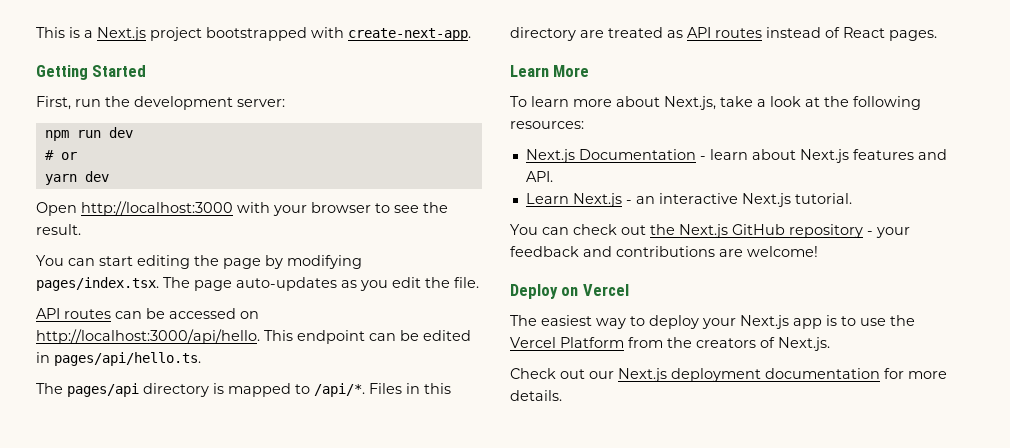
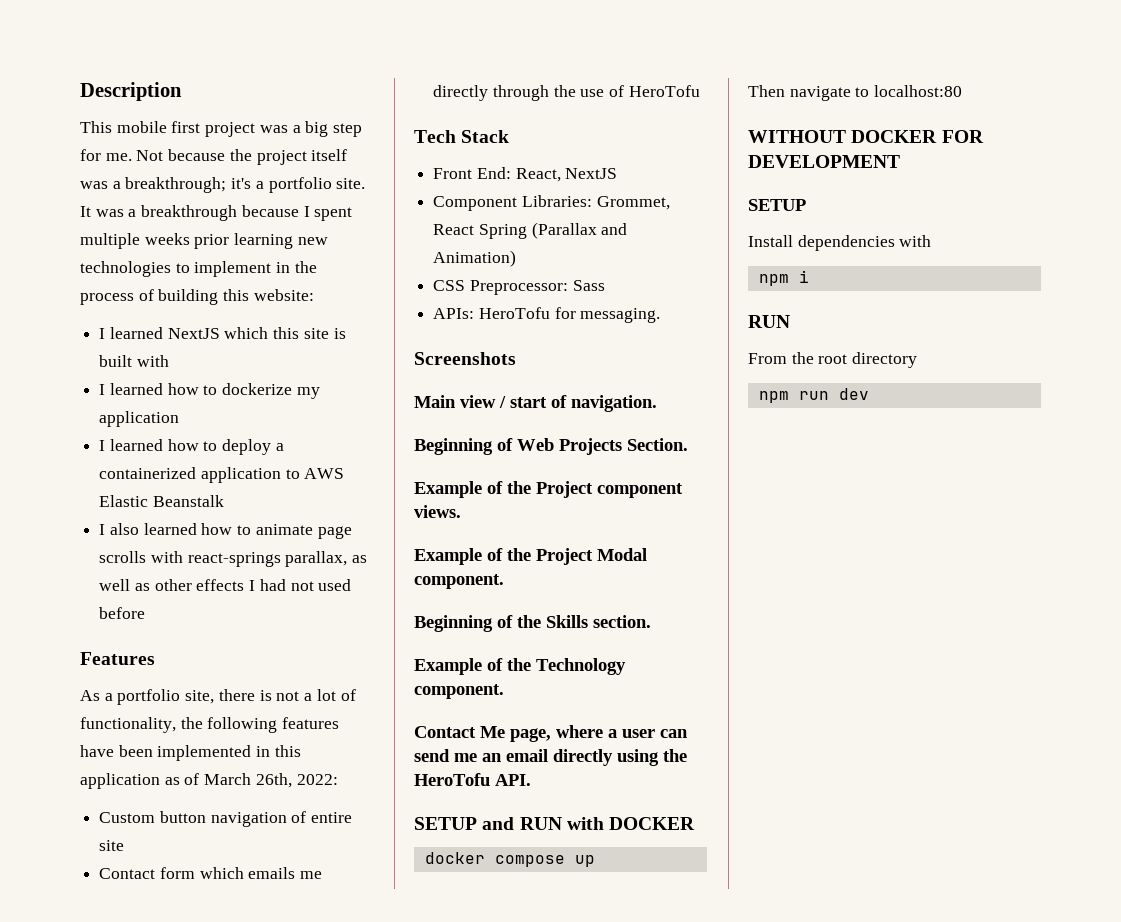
[36,27,471,41] [36,65,147,80] [36,96,285,110] [44,127,133,141] [44,150,77,160] [44,171,109,185] [36,201,448,216] [36,224,81,235] [36,255,362,269] [36,277,479,291] [36,308,259,319] [36,329,471,344] [36,352,201,366] [36,383,451,397] [510,27,937,41] [510,65,590,77] [510,96,921,110] [510,121,584,129] [525,149,947,163] [525,171,553,182] [525,193,852,207] [510,224,910,238] [510,246,818,257] [510,284,629,299] [510,315,915,329] [510,337,830,351] [510,368,947,382] [510,390,562,401] This is a Next.js project bootstrapped with create-next-app. // Getting Started // First, run the development server: // npm run dev // # or // yarn dev // Open http://localhost:3000 with your browser to see the result. // You can start editing the page by modifying pages/index.tsx. The page auto-updates as you edit the file. // API routes can be accessed on http://localhost:3000/api/hello. This endpoint can be edited in pages/api/hello.ts. // The pages/api directory is mapped to /api/*. Files in this directory are treated as API routes instead of React pages. // Learn More // To learn more about Next.js, take a look at the following resources: // Next.js Documentation - learn about Next.js features and API. // Learn Next.js - an interactive Next.js tutorial. // You can check out the Next.js GitHub repository - your feedback and contributions are welcome! // Deploy on Vercel // The easiest way to deploy your Next.js app is to use the Vercel Platform from the creators of Next.js. // Check out our Next.js deployment documentation for more details. -> [80,82,182,101] [80,121,363,137] [80,149,348,165] [80,177,366,193] [80,205,353,221] [80,233,328,249] [80,261,317,277] [80,289,314,305] [99,327,346,339] [99,355,169,367] [99,383,320,399] [99,411,180,427] [99,439,284,455] [99,467,345,483] [99,495,224,507] [99,523,352,539] [99,551,368,567] [99,579,352,591] [99,607,146,619] [80,652,155,665] [80,689,356,705] [80,717,340,733] [80,745,301,761] [80,773,338,789] [99,811,353,827] [99,840,125,851] [99,867,323,879] [433,85,700,101] [414,130,510,143] [433,167,618,182] [433,195,670,211] [433,222,628,239] [433,250,517,267] [433,280,605,295] [433,307,661,323] [414,352,516,365] [414,395,657,412] [414,438,688,455] [414,481,683,498] [414,505,461,518] [414,548,647,565] [414,574,504,589] [414,615,651,632] [414,658,626,675] [414,684,504,699] [414,725,688,742] [414,749,687,766] [414,773,531,786] [414,817,696,830] [424,852,595,867] [748,85,963,101] [748,130,984,143] [748,155,900,168] [748,199,806,211] [748,235,932,251] [758,270,809,286] [748,315,790,328] [748,352,918,368] [758,388,869,403] Description // This mobile first project was a big step for me. Not because the project itself was a breakthrough; it's a portfolio site. It was a breakthrough because I spent multiple weeks prior learning new technologies to implement in the process of building this website: // I learned NextJS which this site is built with // I learned how to dockerize my application // I learned how to deploy a containerized application to AWS Elastic Beanstalk // I also learned how to animate page scrolls with react-springs parallax, as well as other effects I had not used before // Features // As a portfolio site, there is not a lot of functionality, the following features have been implemented in this application as of March 26th, 2022: // Custom button navigation of entire site // Contact form which emails me directly through the use of HeroTofu // Tech Stack // Front End: React, NextJS // Component Libraries: Grommet, React Spring (Parallax and Animation) // CSS Preprocessor: Sass // APIs: HeroTofu for messaging. // Screenshots // Main view / start of navigation. // Beginning of Web Projects Section. // Example of the Project component views. // Example of the Project Modal component. // Beginning of the Skills section. // Example of the Technology component. // Contact Me page, where a user can send me an email directly using the HeroTofu API. // SETUP and RUN with DOCKER // docker compose up // Then navigate to localhost:80 // WITHOUT DOCKER FOR DEVELOPMENT // SETUP // Install dependencies with // npm i // RUN // From the root directory // npm run dev

